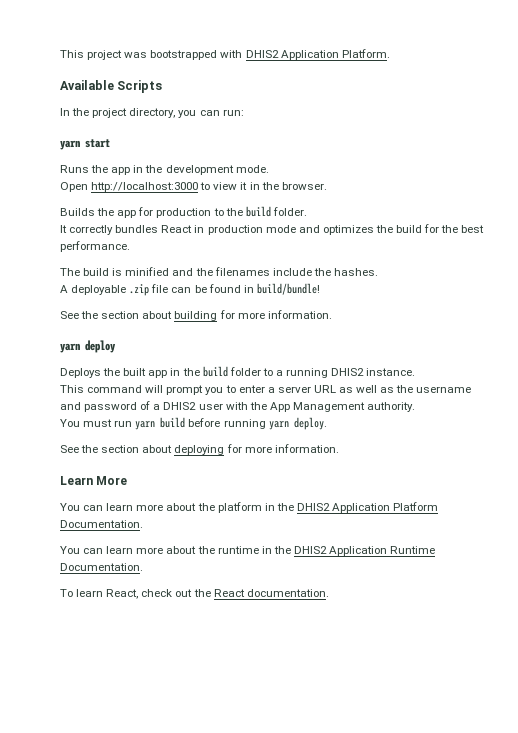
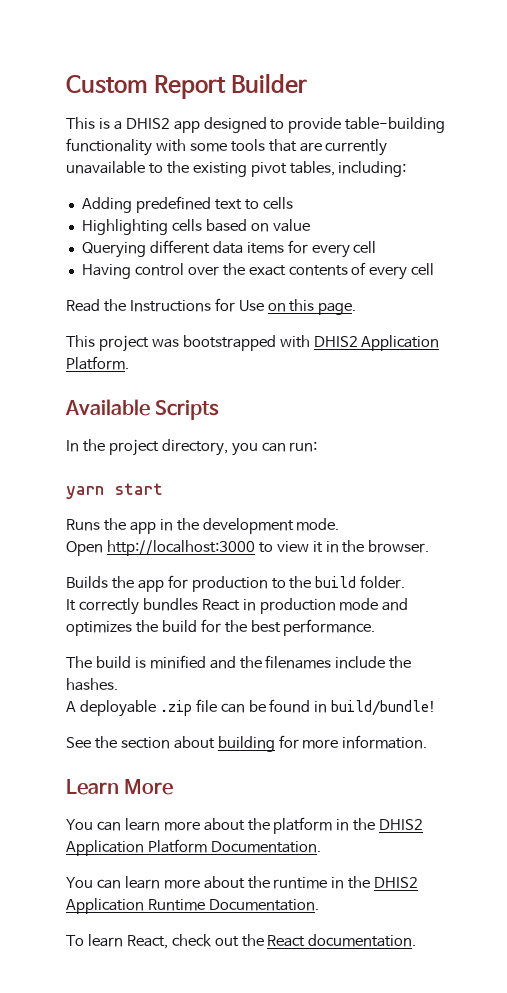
(60, 54) none -> [66,73,308,99] [66,117,446,133] [66,138,388,156] [66,161,407,177] [81,196,293,213] [81,219,310,235] [81,240,377,258] [81,262,435,280] [66,298,357,315] Custom Report Builder // This is a DHIS2 app designed to provide table-building functionality with some tools that are currently unavailable to the existing pivot tables, including: // Adding predefined text to cells // Highlighting cells based on value // Querying different data items for every cell // Having control over the exact contents of every cell // Read the Instructions for Use on this page. //
[60,340,116,353] [60,366,416,378] [60,385,472,395] [60,401,416,412] [60,417,327,430] [60,444,339,455] // yarn deploy // Deploys the built app in the build folder to a running DHIS2 instance. // This command will prompt you to enter a server URL as well as the username and password of a DHIS2 user with the App Management authority. // You must run yarn build before running yarn deploy. // See the section about deploying for more information. -> (428, 742) none

